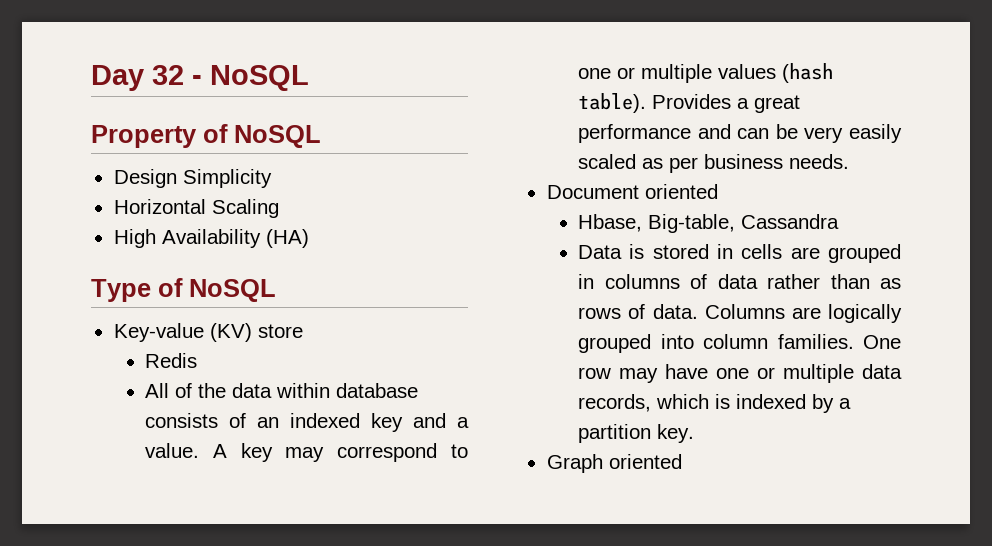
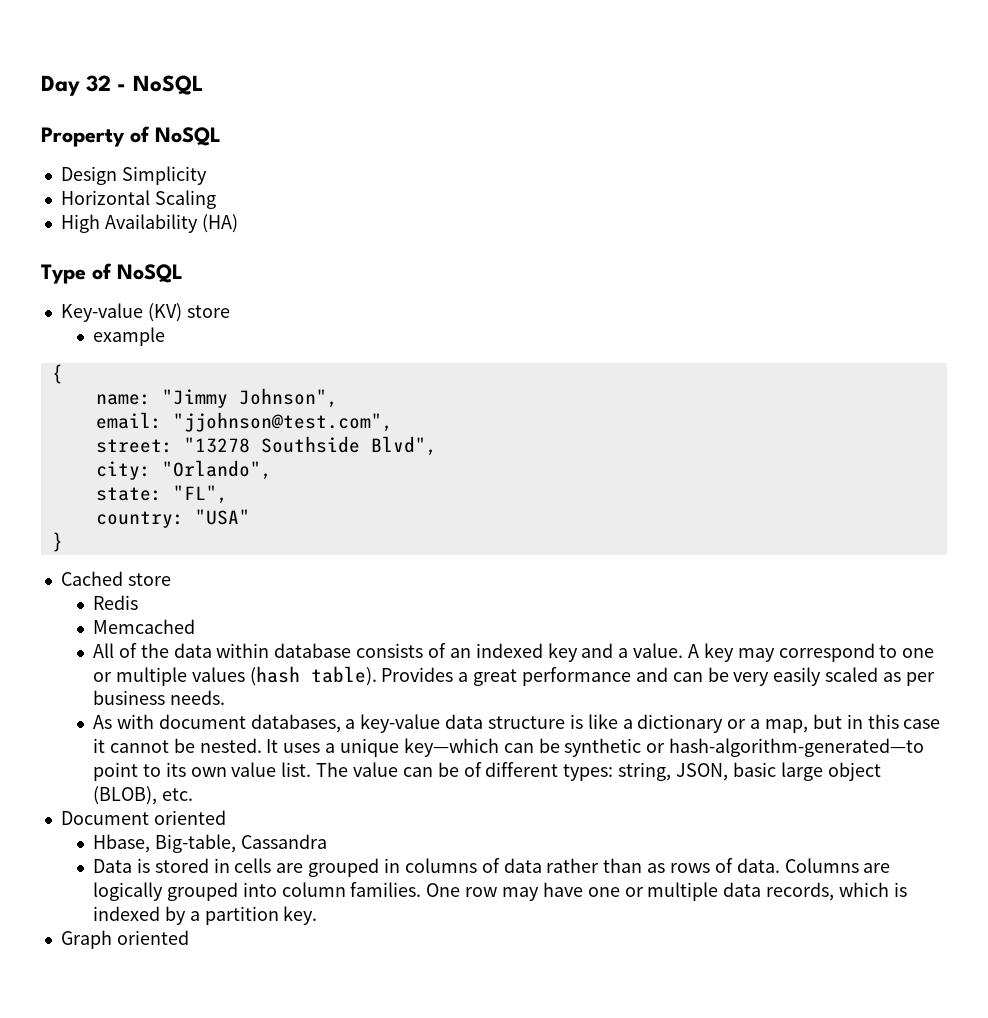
(303, 331) none -> [92,327,165,346] [51,364,63,384] [95,388,338,408] [95,412,393,432] [95,436,437,456] [95,460,272,480] [95,485,228,504] [95,509,250,528] [51,532,63,552] [60,571,171,586] // example // { // name: "Jimmy Johnson", // email: "jjohnson@test.com", // street: "13278 Southside Blvd", // city: "Orlando", // state: "FL", // country: "USA" // } // Cached store
(198, 360) none -> [92,619,195,634] // Memcached
(850, 161) none -> [92,714,941,733] [92,738,925,757] [92,762,881,781] [92,786,193,805] // As with document databases, a key-value data structure is like a dictionary or a map, but in this case it cannot be nested. It uses a unique key—which can be synthetic or hash-algorithm-generated—to point to its own value list. The value can be of different types: string, JSON, basic large object (BLOB), etc.

